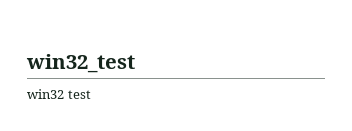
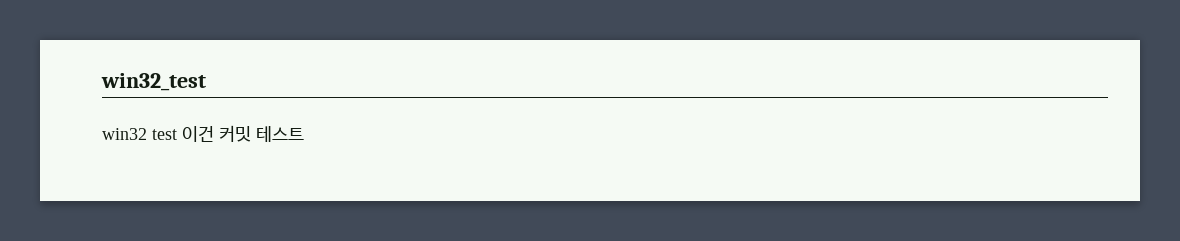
(91, 94) none -> [182,125,304,142] 이건 커밋 테스트

